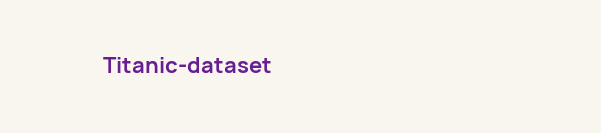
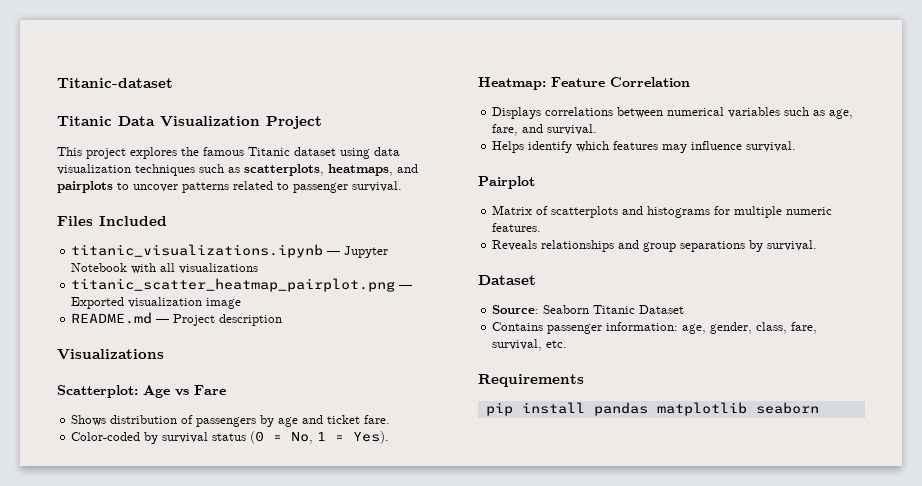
(272, 65) none -> [57,116,322,129] [57,147,400,159] [57,164,418,176] [57,181,402,193] [57,216,167,226] [71,244,389,258] [71,263,259,274] [71,278,413,292] [71,297,242,309] [71,312,283,326] [57,349,164,360] [57,385,226,398] [71,415,391,427] [71,431,390,444] [478,77,690,90] [492,107,854,119] [492,124,598,136] [492,141,797,153] [478,176,535,189] [492,205,833,218] [492,223,542,232] [492,240,818,252] [478,275,536,285] [492,305,685,314] [492,322,818,334] [492,339,568,351] [478,374,584,387] [485,402,819,416] // Titanic Data Visualization Project // This project explores the famous Titanic dataset using data visualization techniques such as scatterplots, heatmaps, and pairplots to uncover patterns related to passenger survival. // Files Included // titanic_visualizations.ipynb — Jupyter Notebook with all visualizations // titanic_scatter_heatmap_pairplot.png — Exported visualization image // README.md — Project description // Visualizations // Scatterplot: Age vs Fare // Shows distribution of passengers by age and ticket fare. // Color-coded by survival status (0 = No, 1 = Yes). // Heatmap: Feature Correlation // Displays correlations between numerical variables such as age, fare, and survival. // Helps identify which features may influence survival. // Pairplot // Matrix of scatterplots and histograms for multiple numeric features. // Reveals relationships and group separations by survival. // Dataset // Source: Seaborn Titanic Dataset // Contains passenger information: age, gender, class, fare, survival, etc. // Requirements // pip install pandas matplotlib seaborn

